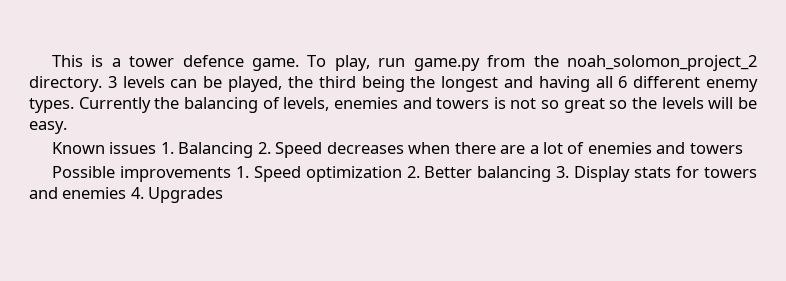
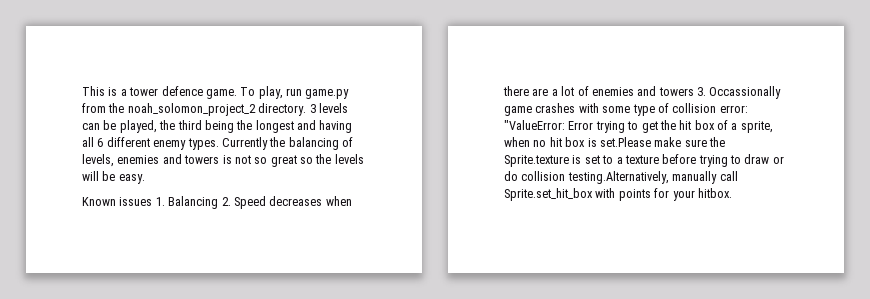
[51,166,757,182] [29,187,224,203] // Possible improvements 1. Speed optimization 2. Better balancing 3. Display stats for towers and enemies 4. Upgrades -> [697,86,782,99] [504,103,748,116] [504,120,773,133] [504,137,725,147] [504,154,784,167] [504,171,738,184] [504,188,732,201] 3. Occassionally game crashes with some type of collision error: "ValueError: Error trying to get the hit box of a sprite, when no hit box is set.Please make sure the Sprite.texture is set to a texture before trying to draw or do collision testing.Alternatively, manually call Sprite.set_hit_box with points for your hitbox.

